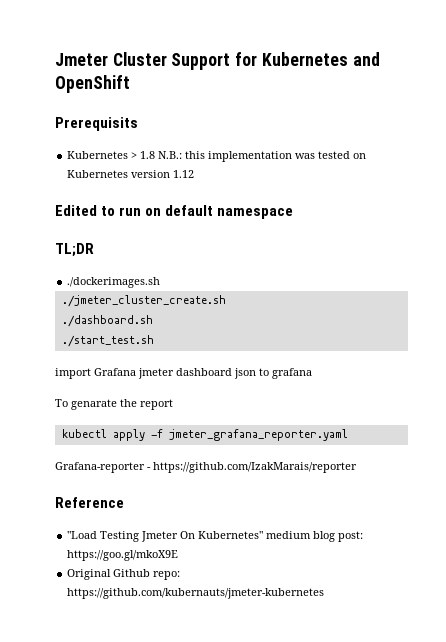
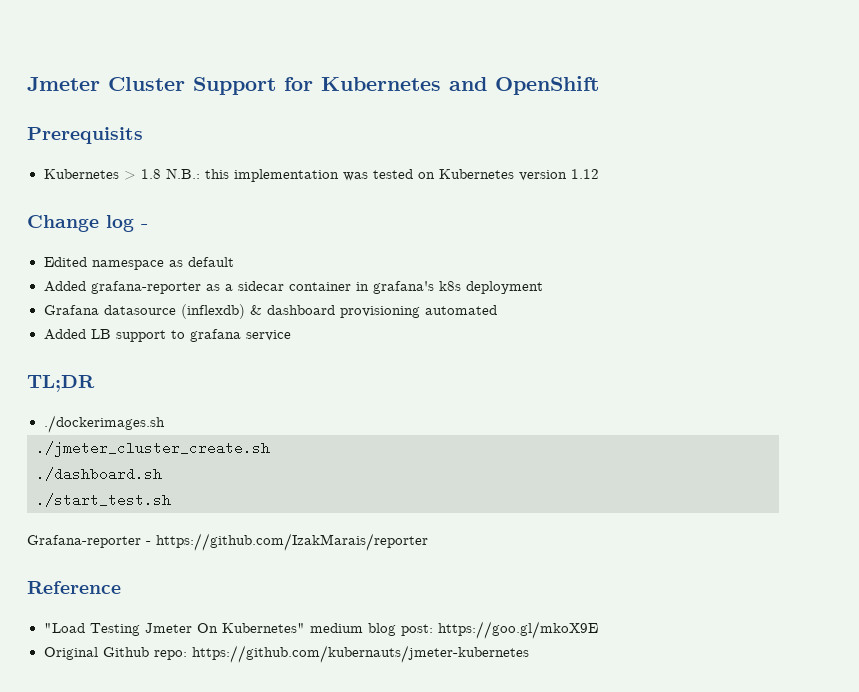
[55,205,294,219] Edited to run on default namespace -> [27,215,148,232] [43,257,234,270] [43,281,543,294] [43,304,497,319] [43,329,291,342] Change log - // Edited namespace as default // Added grafana-reporter as a sidecar container in grafana's k8s deployment // Grafana datasource (inflexdb) & dashboard provisioning automated // Added LB support to grafana service
[55,368,312,379] [55,399,173,410] [61,429,348,441] // import Grafana jmeter dashboard json to grafana // To genarate the report // kubectl apply -f jmeter_grafana_reporter.yaml -> (171, 500) none

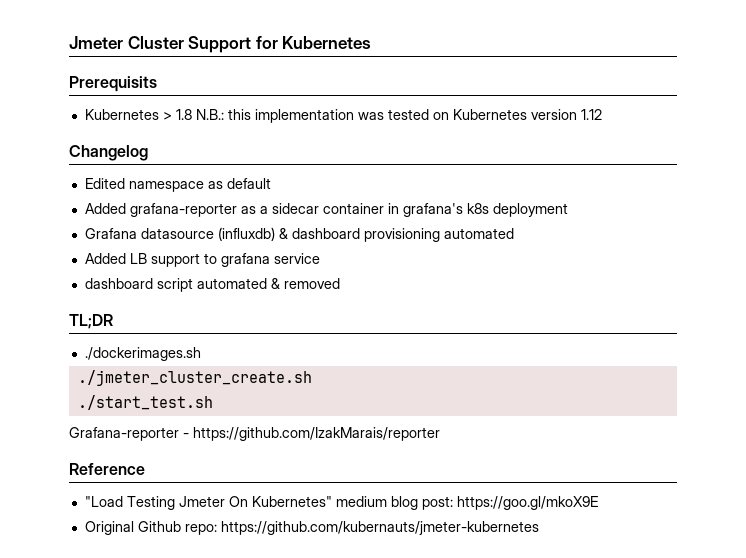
[449,76,599,95] and OpenShift -> (372, 42) none
[27,215,148,232] Change log - -> [69,145,148,161] Changelog
[180,304,245,319] (inflexdb) -> [217,227,275,241] (influxdb)
(291, 335) none -> [84,278,340,292] // dashboard script automated & removed
[36,467,162,481] // ./dashboard.sh -> (312, 378) none

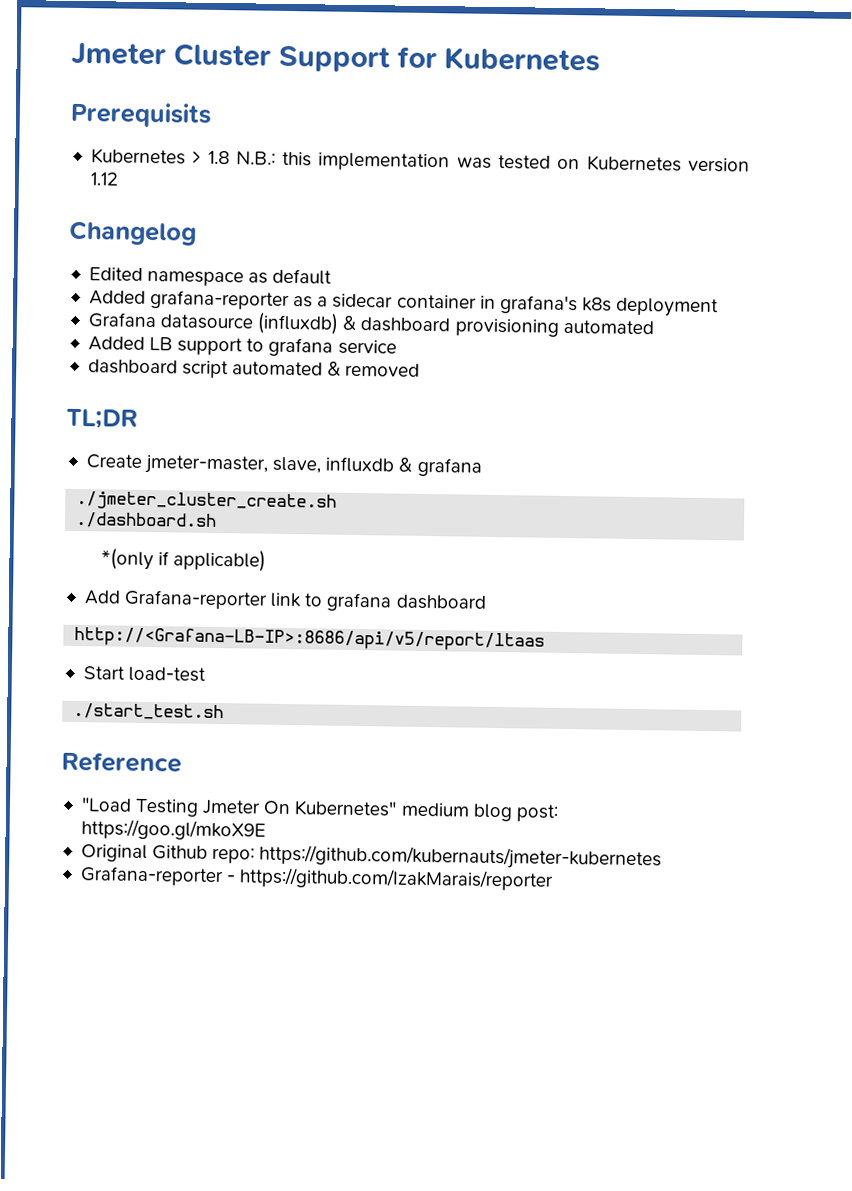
[84,347,201,361] [77,370,312,386] [77,395,213,410] [69,427,440,441] ./dockerimages.sh // ./jmeter_cluster_create.sh // ./start_test.sh // Grafana-reporter - https://github.com/IzakMarais/reporter -> [85,454,482,477] [76,490,338,512] [75,511,218,530] [100,548,267,572] [83,589,487,612] [74,626,546,652] [82,666,207,682] [73,702,225,721] Create jmeter-master, slave, influxdb & grafana // ./jmeter_cluster_create.sh // ./dashboard.sh // *(only if applicable) // Add Grafana-reporter link to grafana dashboard // http://<Grafana-LB-IP>:8686/api/v5/report/ltaas // Start load-test // ./start_test.sh
(539, 528) none -> [79,866,555,891] // Grafana-reporter - https://github.com/IzakMarais/reporter

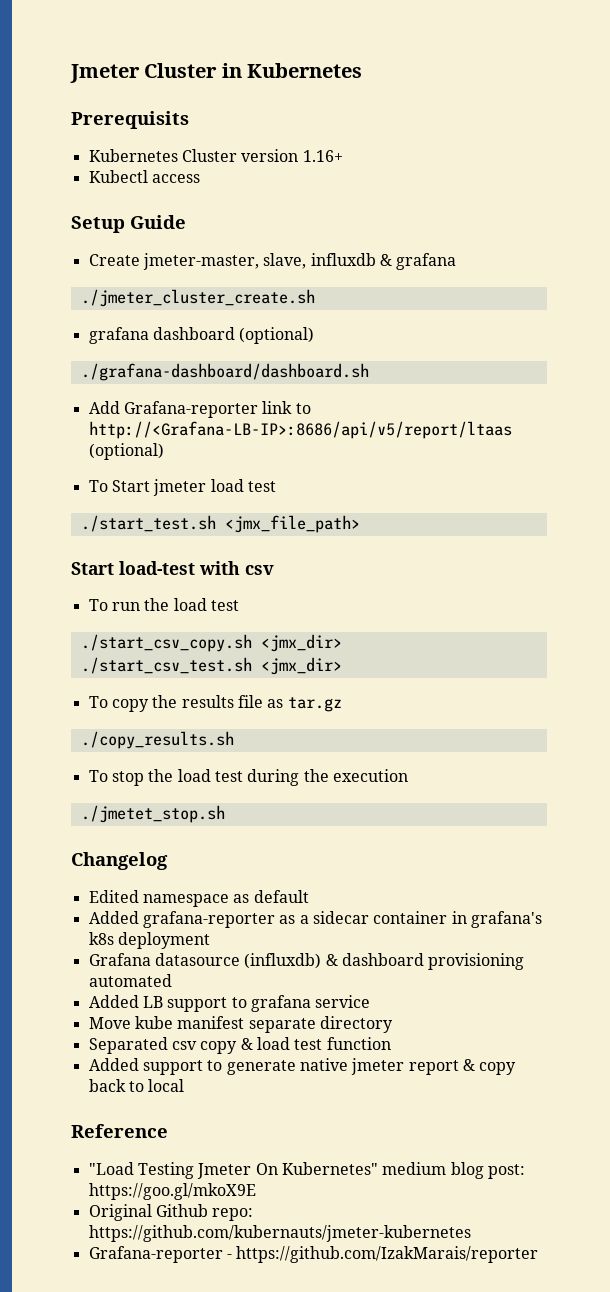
[278,45,437,73] Support for -> [221,63,242,78] in
[192,150,751,173] [89,172,119,186] > 1.8 N.B.: this implementation was tested on Kubernetes version 1.12 -> [181,149,343,162] [88,170,200,183] [71,215,186,233] [88,253,457,270] [80,289,315,307] [88,327,315,344] [80,363,369,381] [88,401,311,418] [88,421,512,439] [88,443,164,460] [88,479,276,496] [80,515,360,533] [71,561,274,575] [88,598,239,611] [80,634,342,652] [80,657,342,675] [88,695,342,712] [80,731,234,749] [88,769,408,786] [80,805,225,823] Cluster version 1.16+ // Kubectl access // Setup Guide // Create jmeter-master, slave, influxdb & grafana // ./jmeter_cluster_create.sh // grafana dashboard (optional) // ./grafana-dashboard/dashboard.sh // Add Grafana-reporter link to http://<Grafana-LB-IP>:8686/api/v5/report/ltaas (optional) // To Start jmeter load test // ./start_test.sh <jmx_file_path> // Start load-test with csv // To run the load test // ./start_csv_copy.sh <jmx_dir> // ./start_csv_test.sh <jmx_dir> // To copy the results file as tar.gz // ./copy_results.sh // To stop the load test during the execution // ./jmetet_stop.sh
[87,359,421,379] [66,408,138,429] [85,454,482,477] [76,490,338,512] [75,511,218,530] [100,548,267,572] [83,589,487,612] [74,626,546,652] [82,666,207,682] [73,702,225,721] dashboard script automated & removed // TL;DR // Create jmeter-master, slave, influxdb & grafana // ./jmeter_cluster_create.sh // ./dashboard.sh // *(only if applicable) // Add Grafana-reporter link to grafana dashboard // http://<Grafana-LB-IP>:8686/api/v5/report/ltaas // Start load-test // ./start_test.sh -> [88,1016,393,1033] [88,1037,391,1054] [88,1058,517,1075] [88,1079,185,1092] Move kube manifest separate directory // Separated csv copy & load test function // Added support to generate native jmeter report & copy back to local

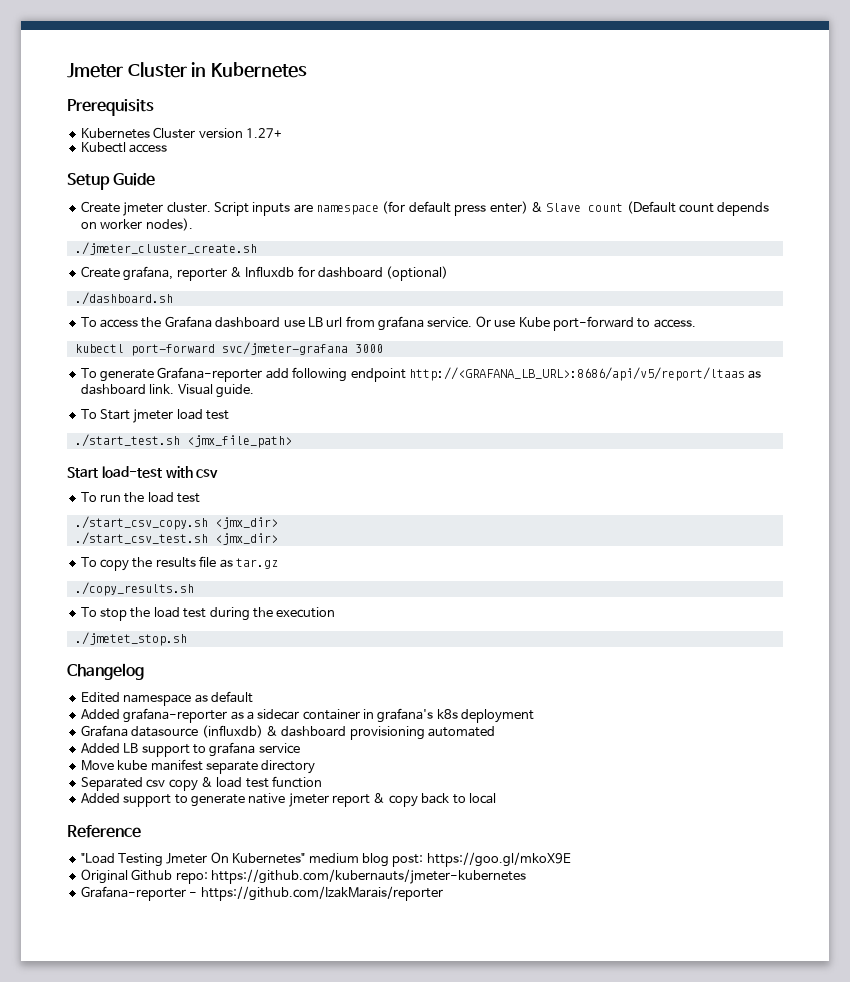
[302,150,343,162] 1.16+ -> [245,128,282,138] 1.27+
[142,253,457,270] [80,289,315,307] [88,327,315,344] [80,363,369,381] [88,401,311,418] [88,421,512,439] [88,443,164,460] jmeter-master, slave, influxdb & grafana // ./jmeter_cluster_create.sh // grafana dashboard (optional) // ./grafana-dashboard/dashboard.sh // Add Grafana-reporter link to http://<Grafana-LB-IP>:8686/api/v5/report/ltaas (optional) -> [123,201,770,216] [80,218,193,231] [74,242,257,255] [80,266,449,281] [74,292,173,305] [80,316,696,331] [74,342,383,356] [80,367,762,382] [80,384,254,398] jmeter cluster. Script inputs are namespace (for default press enter) & Slave count (Default count depends on worker nodes). // ./jmeter_cluster_create.sh // Create grafana, reporter & Influxdb for dashboard (optional) // ./dashboard.sh // To access the Grafana dashboard use LB url from grafana service. Or use Kube port-forward to access. // kubectl port-forward svc/jmeter-grafana 3000 // To generate Grafana-reporter add following endpoint http://<GRAFANA_LB_URL>:8686/api/v5/report/ltaas as dashboard link. Visual guide.

